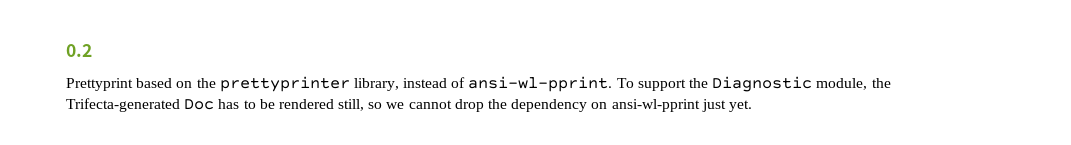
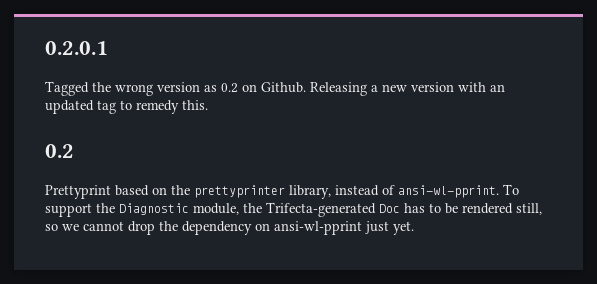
(66, 50) none -> [45,41,108,55] [45,81,505,96] [45,100,208,114] 0.2.0.1 // Tagged the wrong version as 0.2 on Github. Releasing a new version with an updated tag to remedy this. //

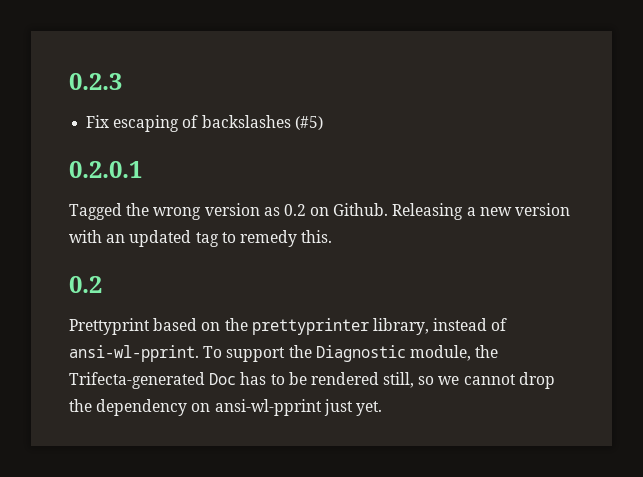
(45, 48) none -> [69,73,122,90] [86,115,323,132] 0.2.3 // Fix escaping of backslashes (#5) //

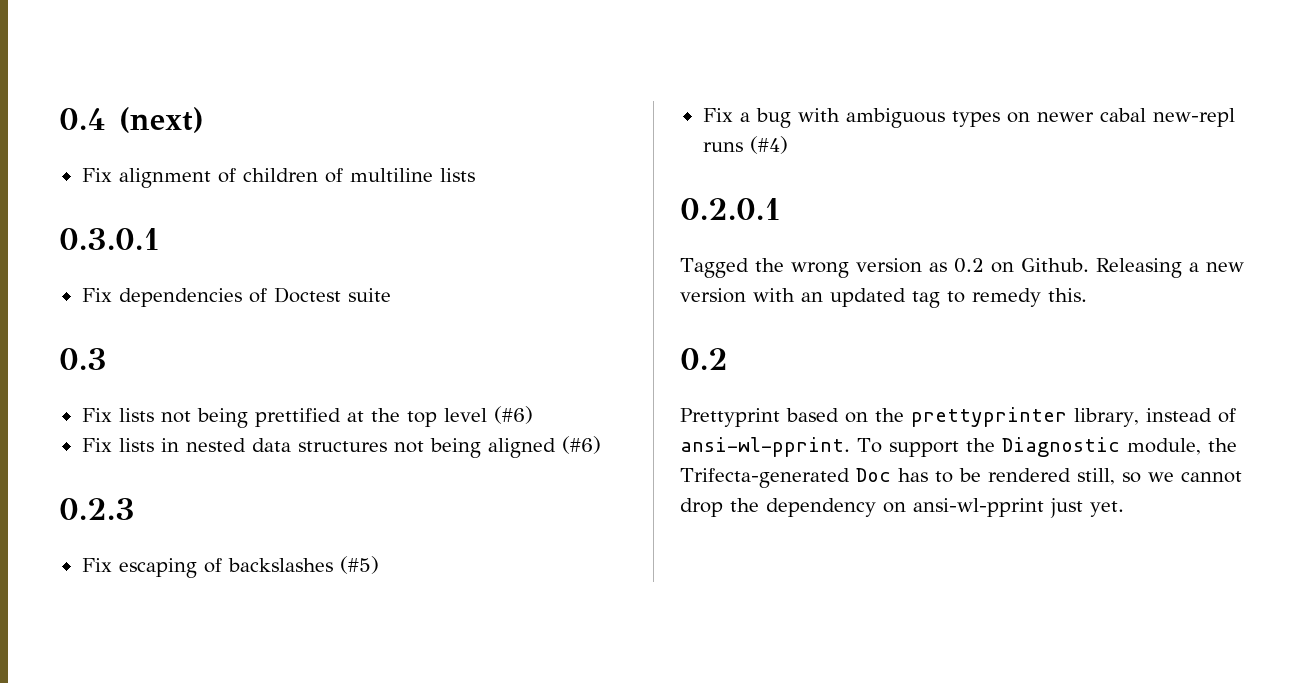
(69, 81) none -> [59,107,204,133] [81,168,475,188] [59,228,160,250] [81,287,391,307] [59,348,107,370] [81,406,533,428] [81,436,601,458] 0.4 (next) // Fix alignment of children of multiline lists // 0.3.0.1 // Fix dependencies of Doctest suite // 0.3 // Fix lists not being prettified at the top level (#6) // Fix lists in nested data structures not being aligned (#6) //
(323, 123) none -> [702,108,1235,128] [702,136,788,154] // Fix a bug with ambiguous types on newer cabal new-repl runs (#4)

